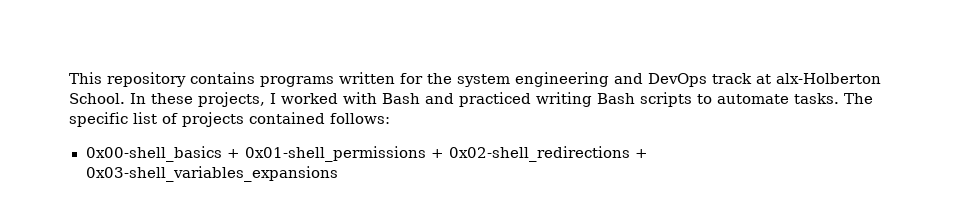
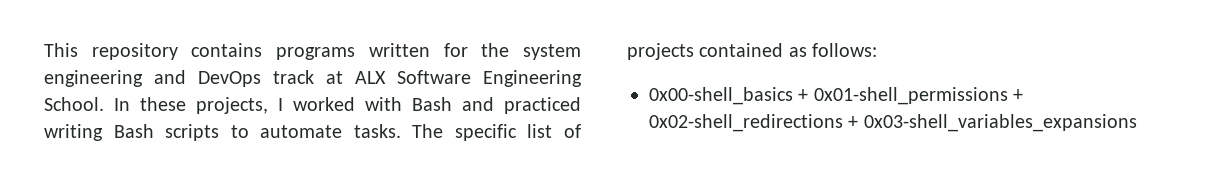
[776,73,881,84] alx-Holberton -> [355,70,582,87] ALX Software Engineering
(325, 118) none -> [788,47,807,57] as

